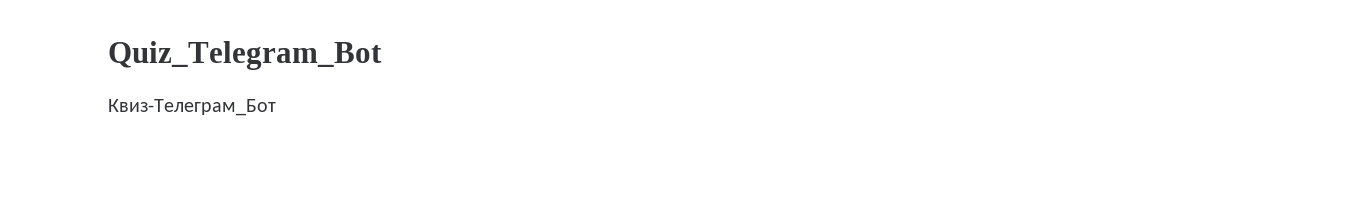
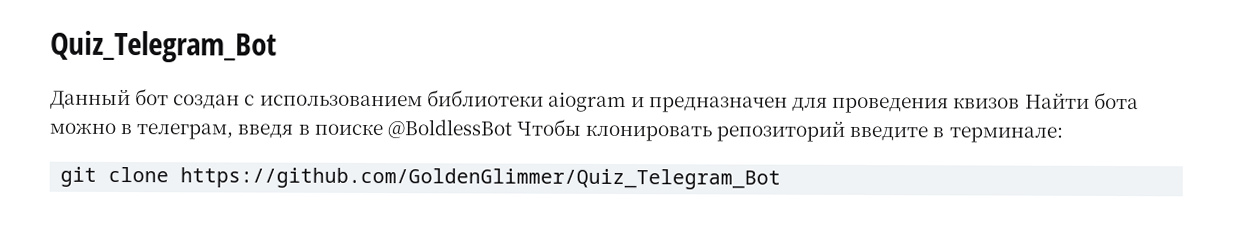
[108,99,276,116] Квиз-Телеграм_Бот -> [50,88,1139,114] [49,118,1063,143] [60,166,782,190] Данный бот создан с использованием библиотеки aiogram и предназначен для проведения квизов Найти бота можно в телеграм, введя в поиске @BoldlessBot Чтобы клонировать репозиторий введите в терминале: // git clone https://github.com/GoldenGlimmer/Quiz_Telegram_Bot

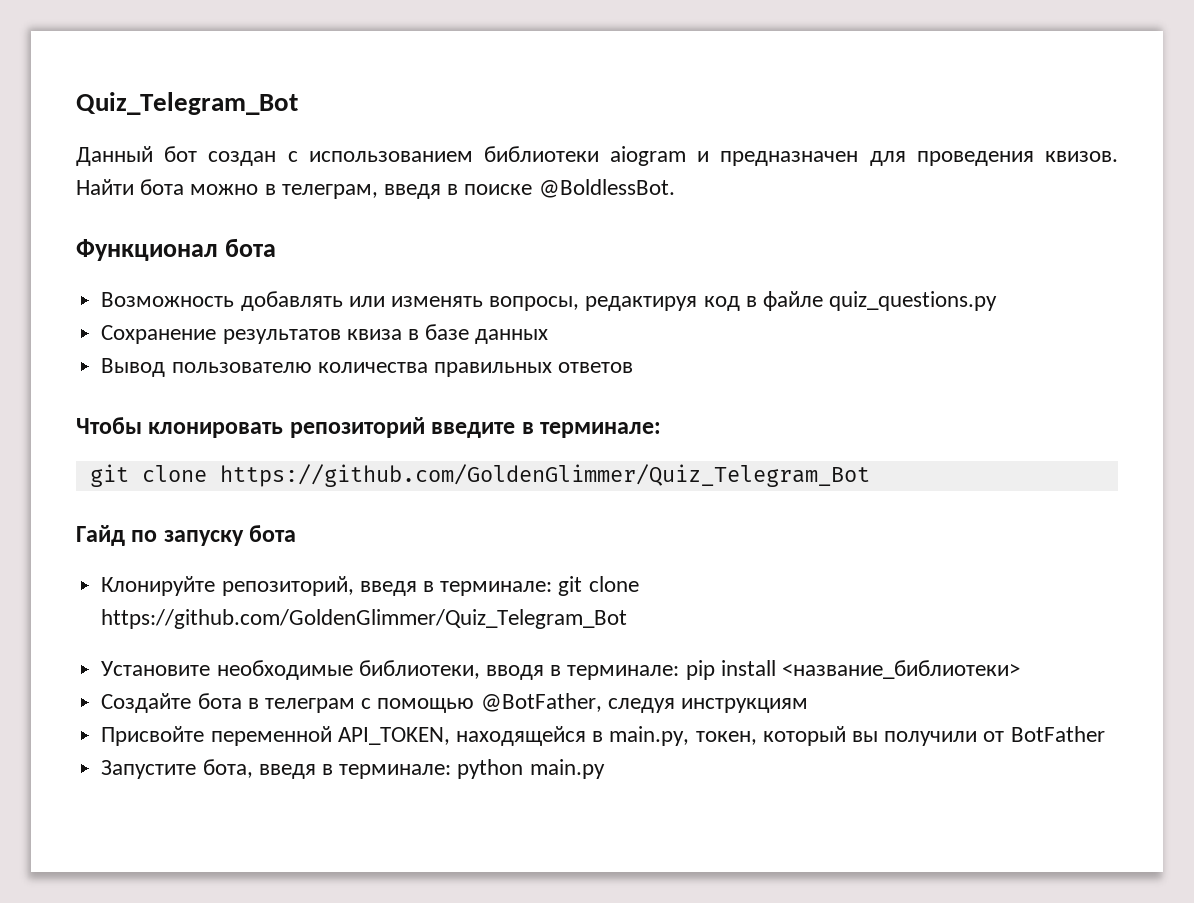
[953,97,1021,109] квизов -> [1044,151,1118,162] квизов.
[386,119,512,139] @BoldlessBot -> [538,179,675,198] [76,238,276,261] [101,291,998,311] [101,324,549,344] [101,358,634,377] @BoldlessBot. // Функционал бота // Возможность добавлять или изменять вопросы, редактируя код в файле quiz_questions.py // Сохранение результатов квиза в базе данных // Вывод пользователю количества правильных ответов //
(782, 178) none -> [76,525,297,546] [101,576,639,596] [101,609,628,629] [101,660,1020,680] [101,693,808,713] [101,726,1105,746] [101,759,605,779] // Гайд по запуску бота // Клонируйте репозиторий, введя в терминале: git clone https://github.com/GoldenGlimmer/Quiz_Telegram_Bot // Установите необходимые библиотеки, вводя в терминале: pip install <название_библиотеки> // Создайте бота в телеграм с помощью @BotFather, следуя инструкциям // Присвойте переменной API_TOKEN, находящейся в main.py, токен, который вы получили от BotFather // Запустите бота, введя в терминале: python main.py

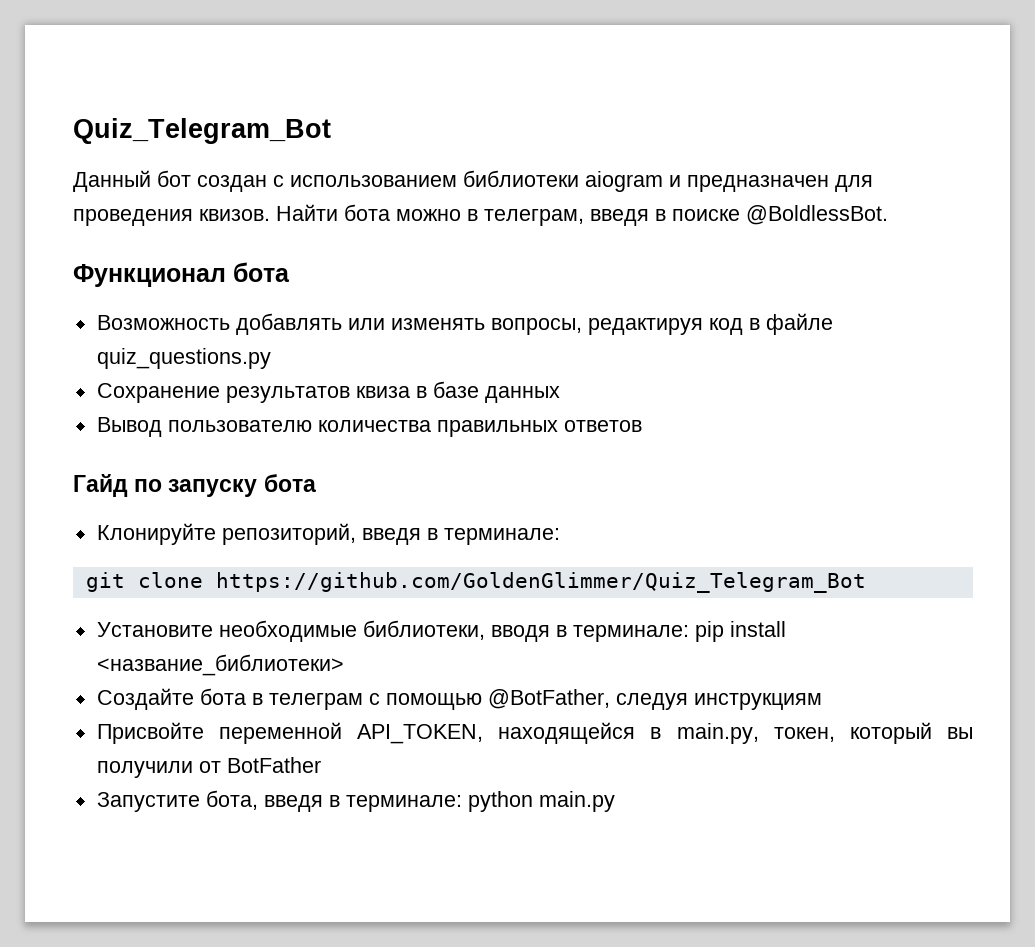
[76,417,662,438] [89,464,870,487] // Чтобы клонировать репозиторий введите в терминале: // git clone https://github.com/GoldenGlimmer/Quiz_Telegram_Bot -> (642, 426) none
(553, 588) none -> (560, 536) //

